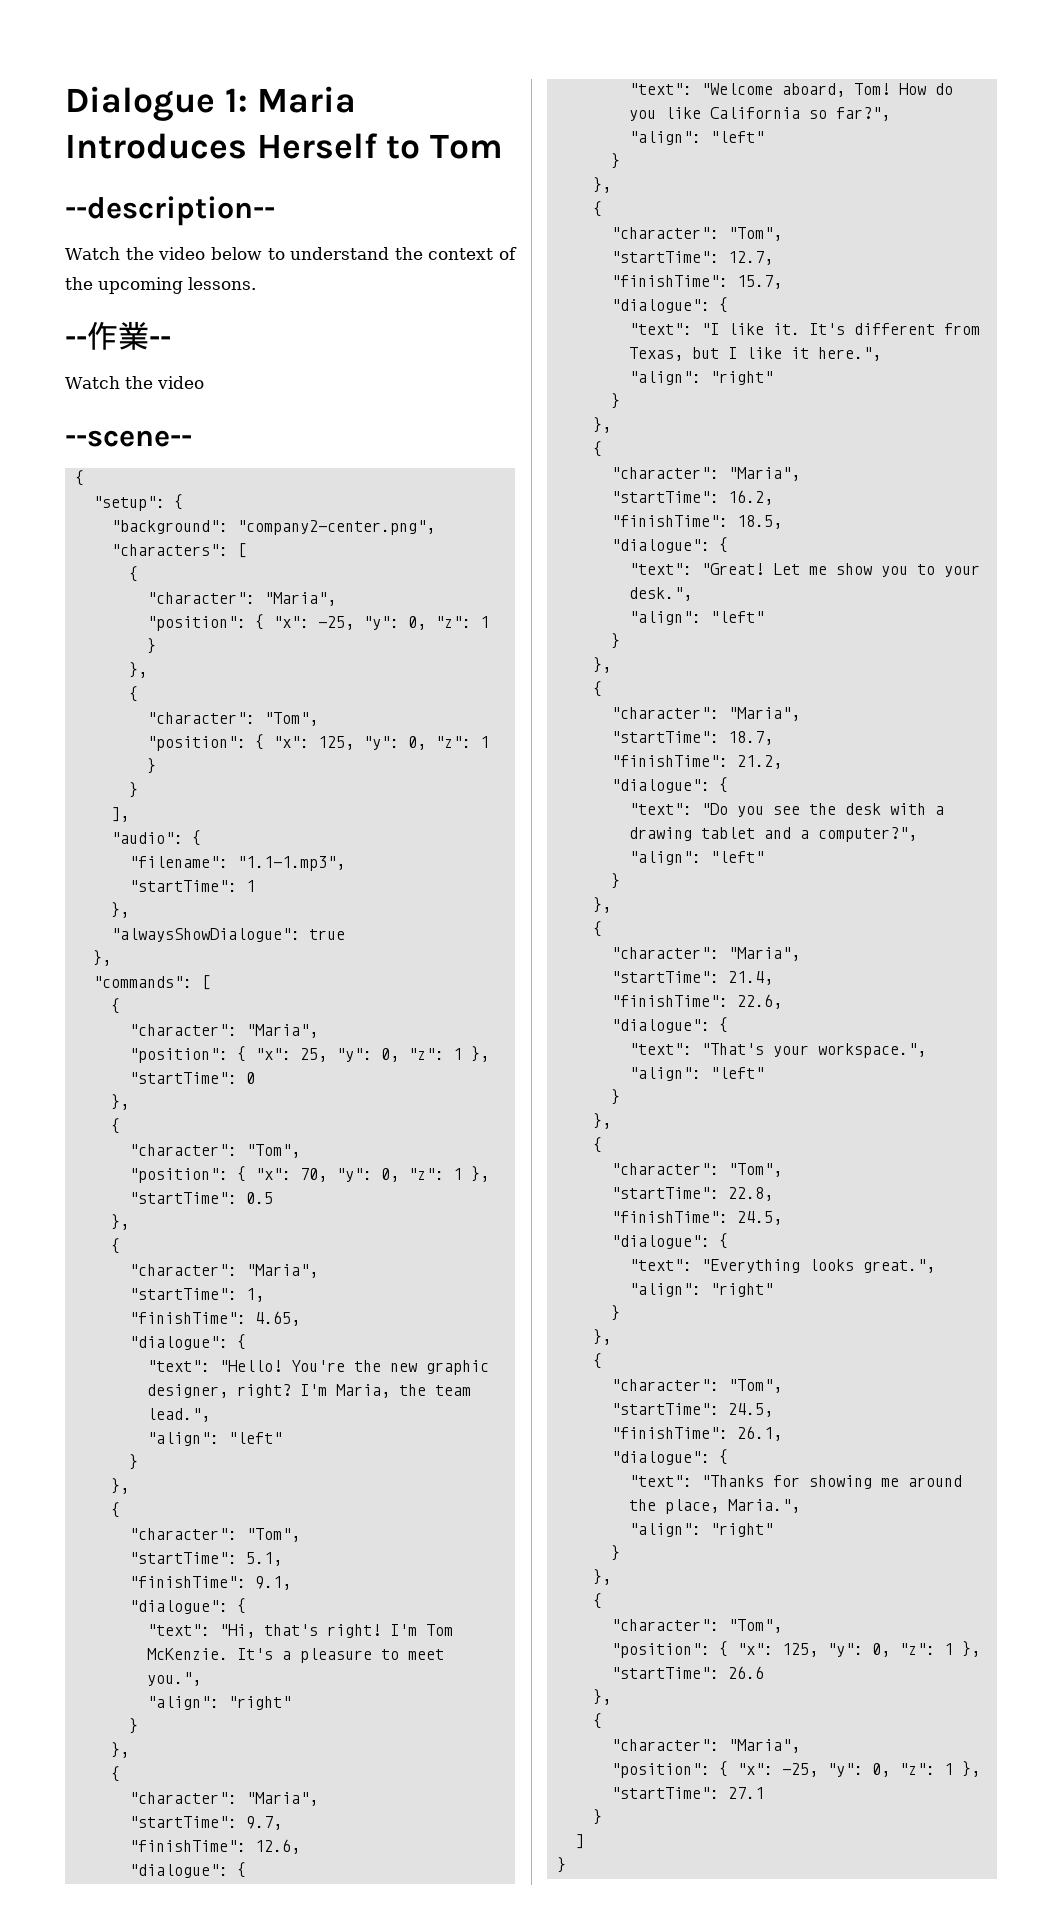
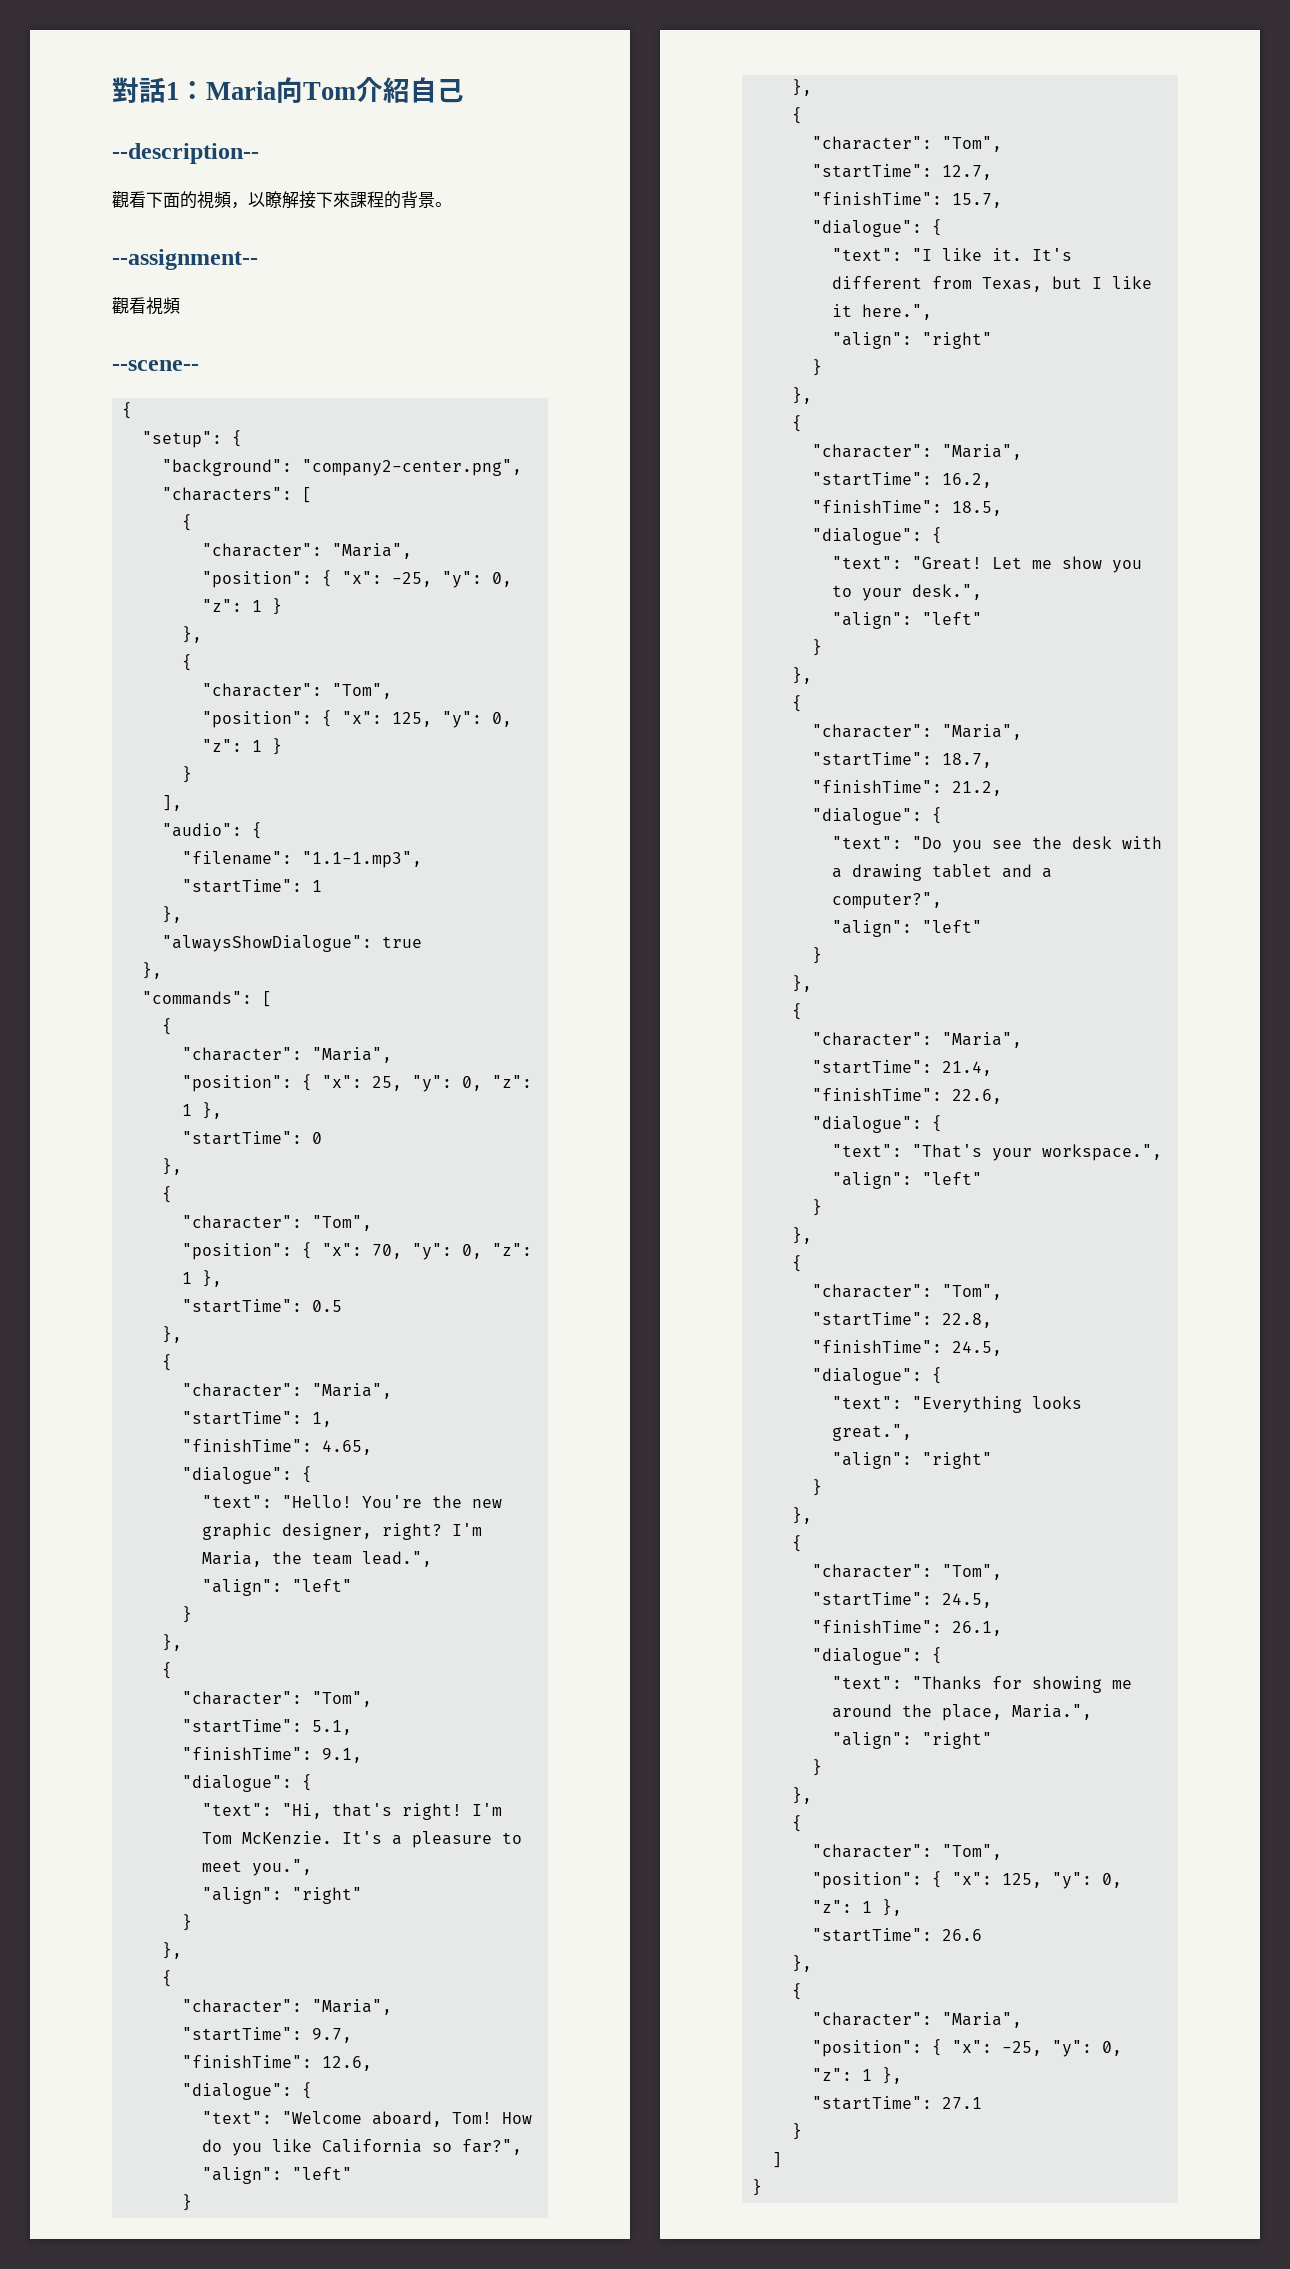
[65,86,357,121] [65,133,503,159] Dialogue 1: Maria Introduces Herself to Tom -> [112,77,464,103] 對話1：Maria向Tom介紹自己
[65,247,517,260] [65,277,256,294] [65,321,171,350] [65,376,204,389] Watch the video below to understand the context of the upcoming lessons. // --作業-- // Watch the video -> [112,191,452,209] [112,249,258,270] [112,297,180,315] 觀看下面的視頻，以瞭解接下來課程的背景。 // --assignment-- // 觀看視頻

